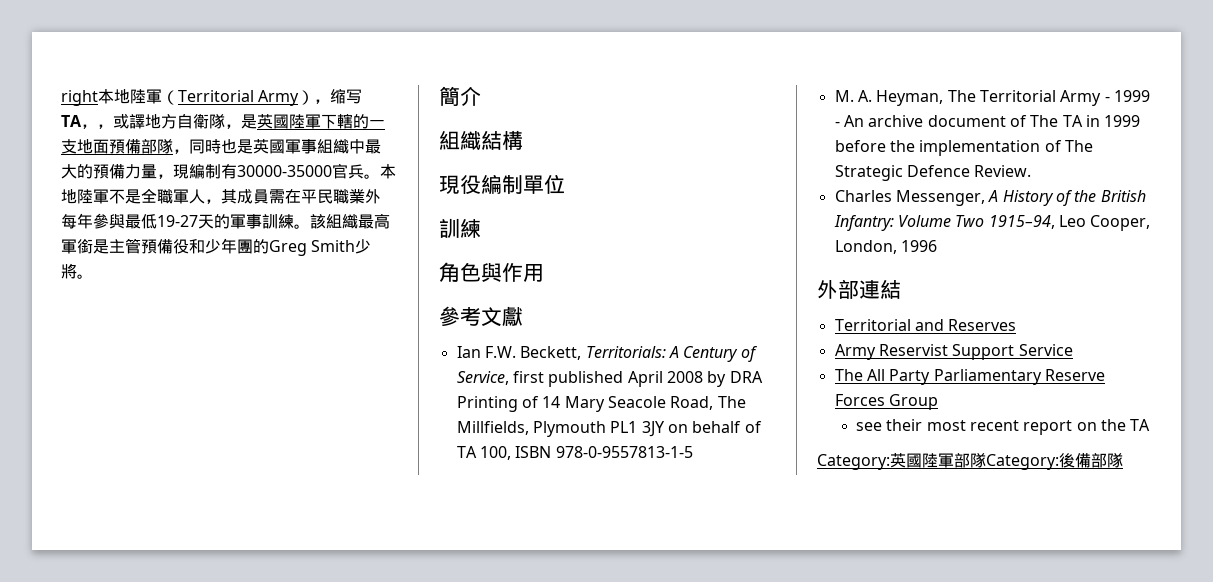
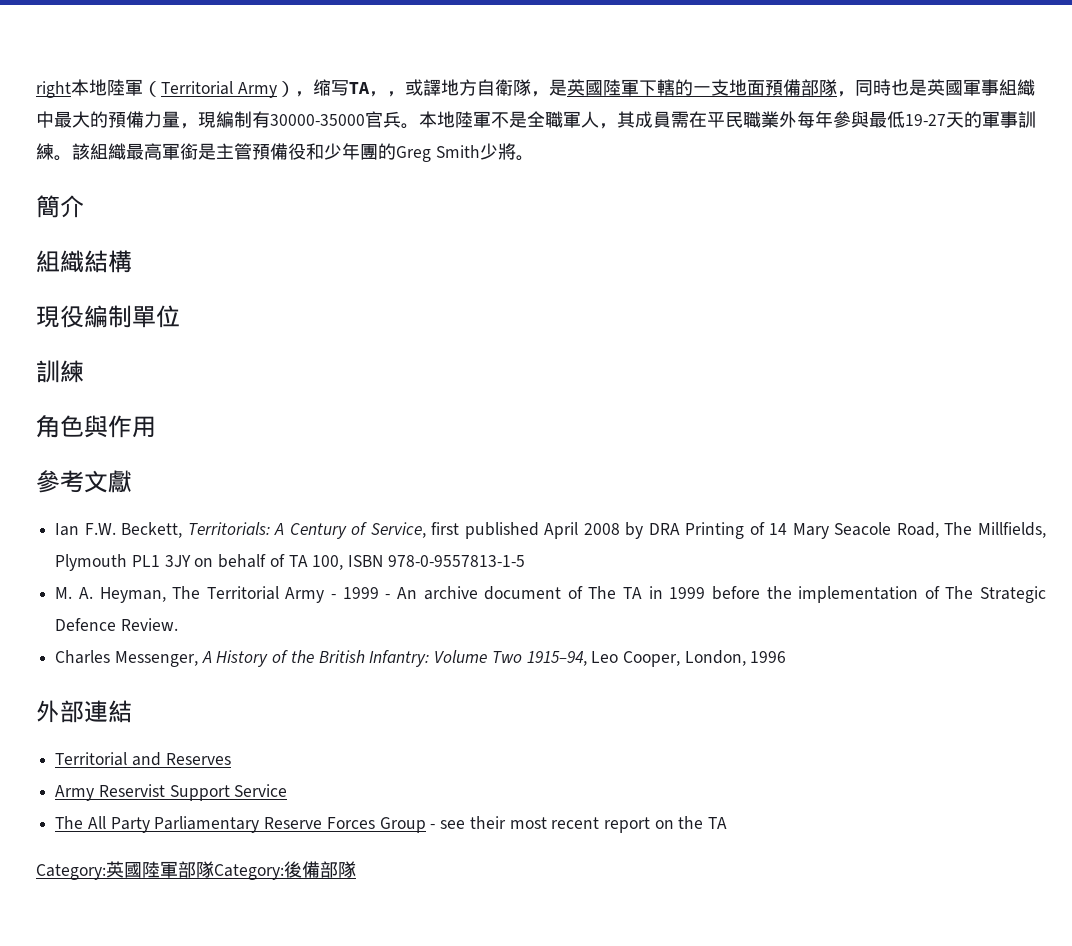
(938, 402) // -> [430,824,436,829] -

